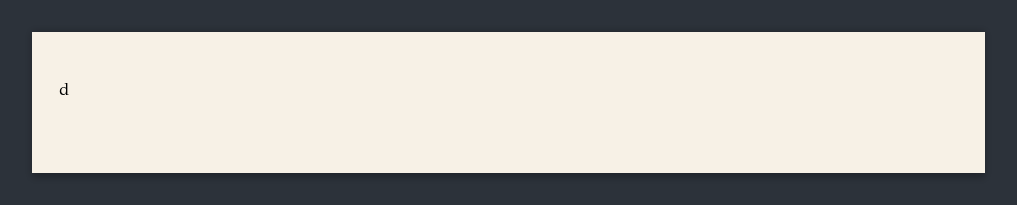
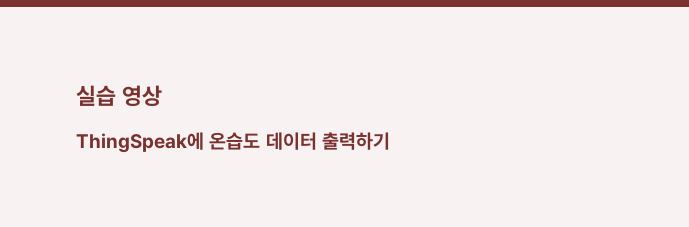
[59,83,69,95] d -> [76,85,163,107] [76,132,390,153] 실습 영상 // ThingSpeak에 온습도 데이터 출력하기

